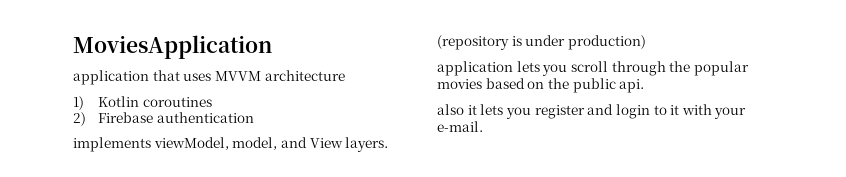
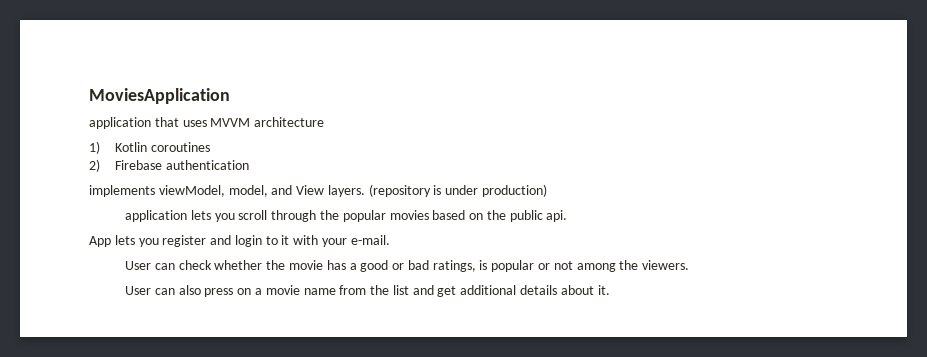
[437,104,477,115] also it -> [89,236,111,247] App
(483, 126) none -> [125,260,690,272] [125,285,610,297] // User can check whether the movie has a good or bad ratings, is popular or not among the viewers. // User can also press on a movie name from the list and get additional details about it.

